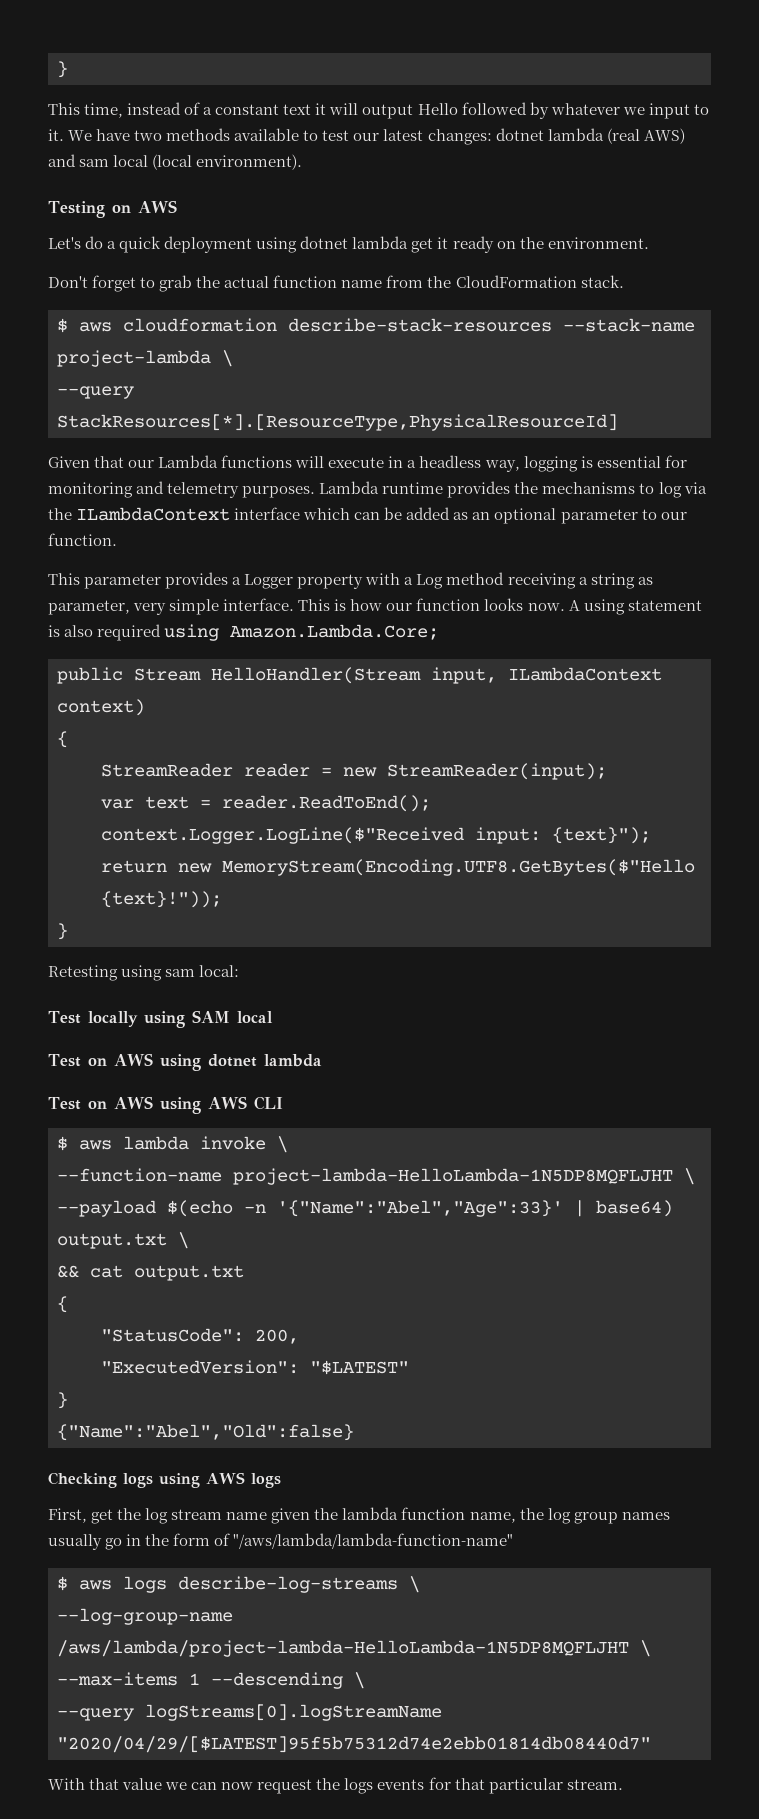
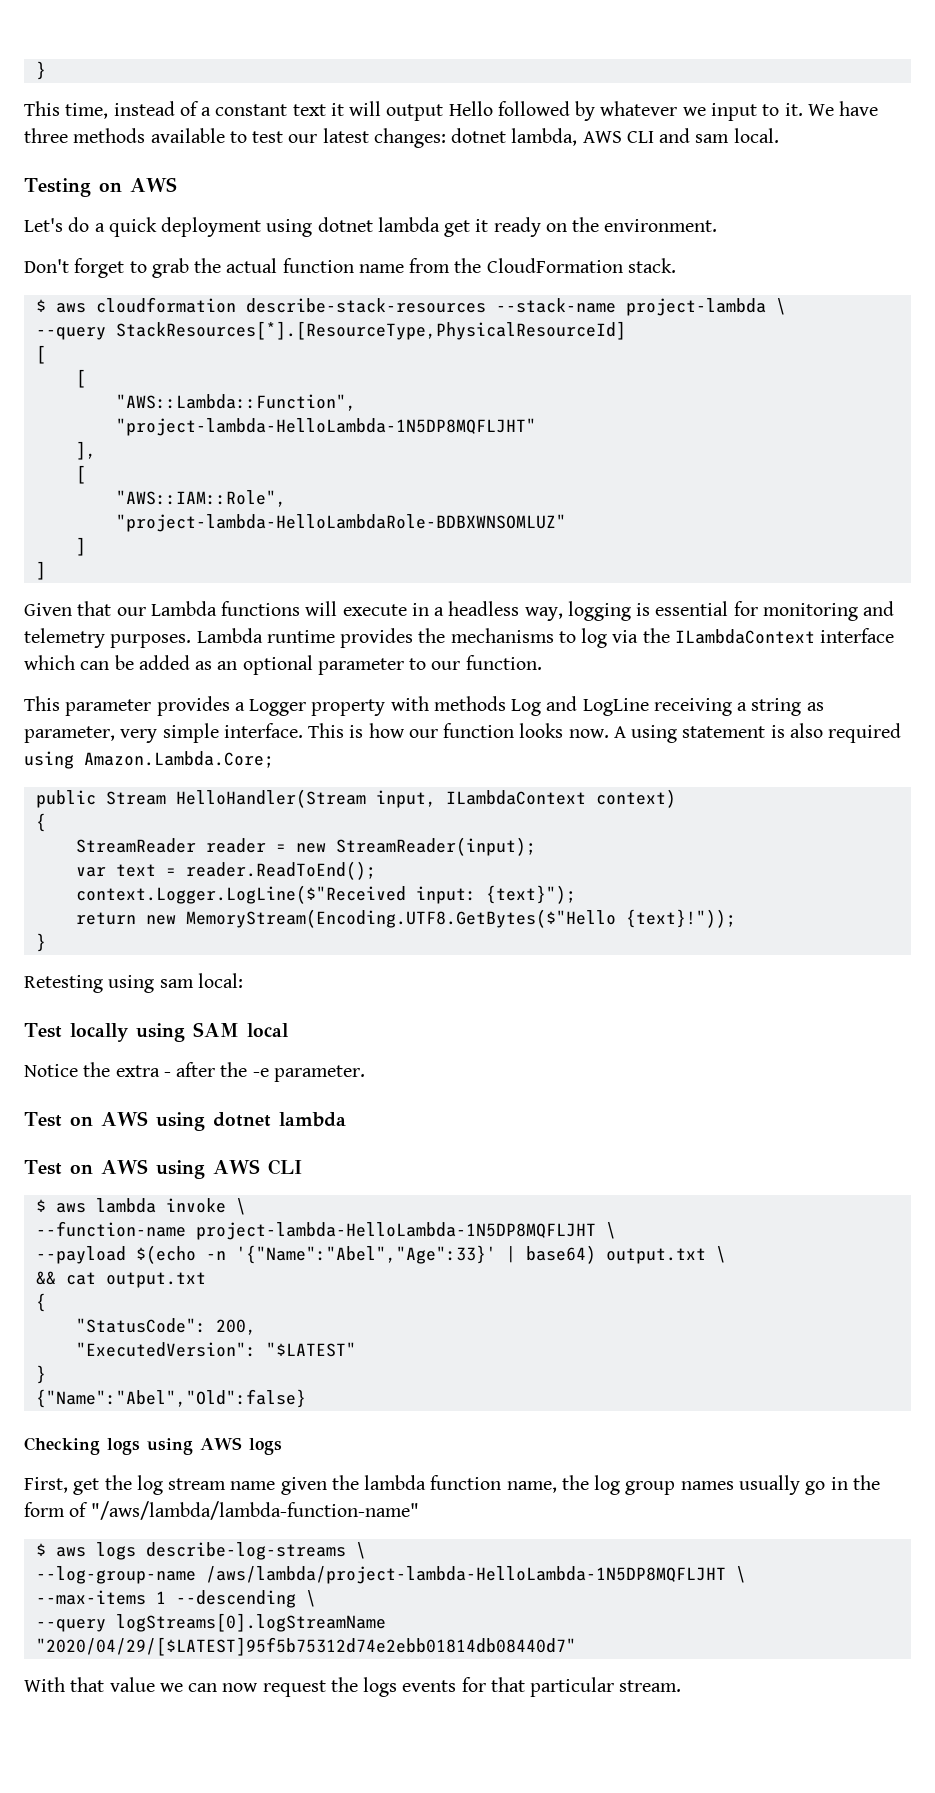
[134,130,163,141] two -> [24,128,68,143] three
[547,128,685,144] [48,154,303,170] lambda (real AWS) and sam local (local environment). -> [511,128,779,146] lambda, AWS CLI and sam local.
(618, 422) none -> [35,345,46,364] [75,369,86,388] [115,394,356,411] [115,418,536,436] [75,441,96,460] [75,465,86,484] [115,490,286,507] [115,514,566,532] [75,537,86,556] [35,561,46,580] // [ // [ // "AWS::Lambda::Function", // "project-lambda-HelloLambda-1N5DP8MQFLJHT" // ], // [ // "AWS::IAM::Role", // "project-lambda-HelloLambdaRole-BDBXWNSOMLUZ" // ] // ]
[404,572,505,589] a Log method -> [433,696,649,716] methods Log and LogLine
(273, 1017) none -> [24,1062,365,1082] // Notice the extra - after the -e parameter.

